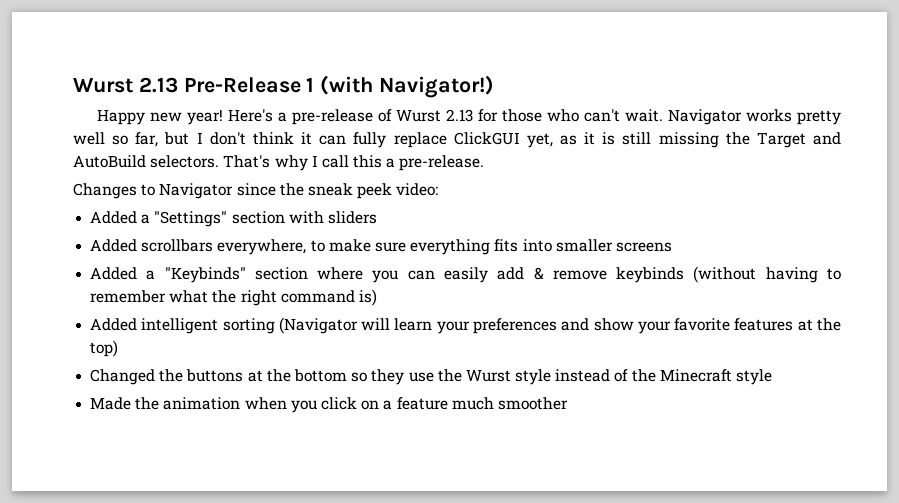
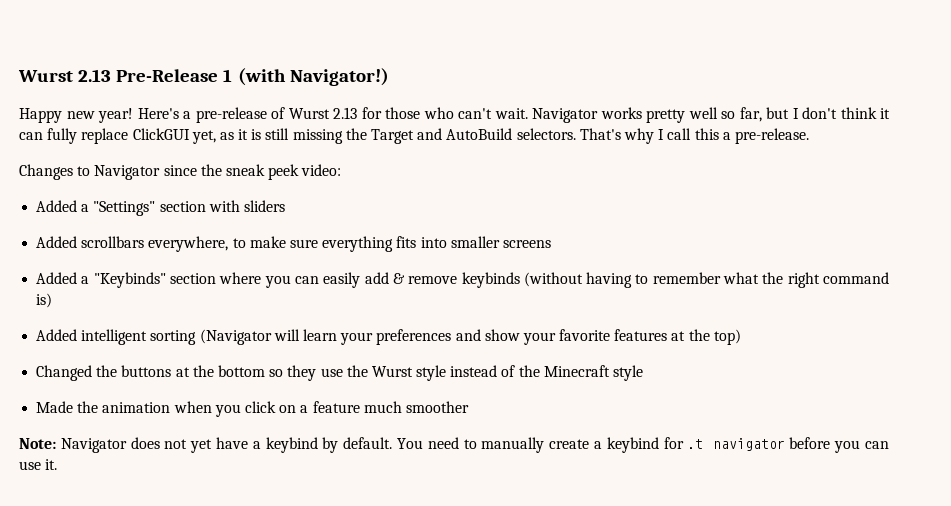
(568, 403) none -> [19,437,889,453] [19,459,58,470] // Note: Navigator does not yet have a keybind by default. You need to manually create a keybind for .t navigator before you can use it.

